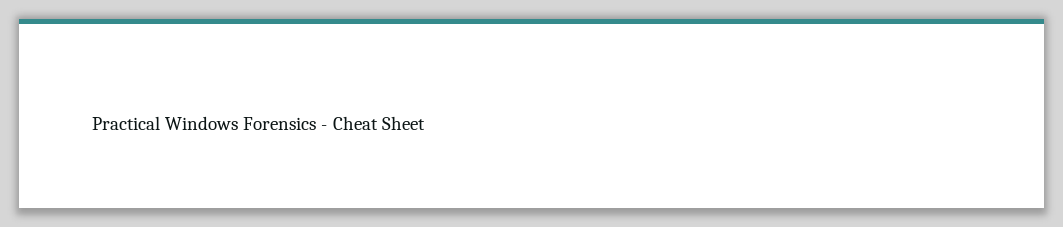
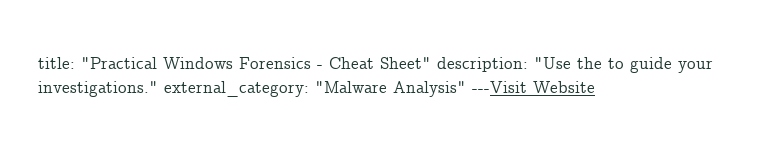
[92,116,160,130] Practical -> [38,57,157,69] title: "Practical
[381,116,425,130] Sheet -> [380,57,713,73] [38,81,595,97] Sheet" description: "Use the to guide your investigations." external_category: "Malware Analysis" ---Visit Website

